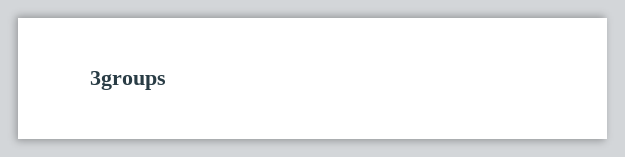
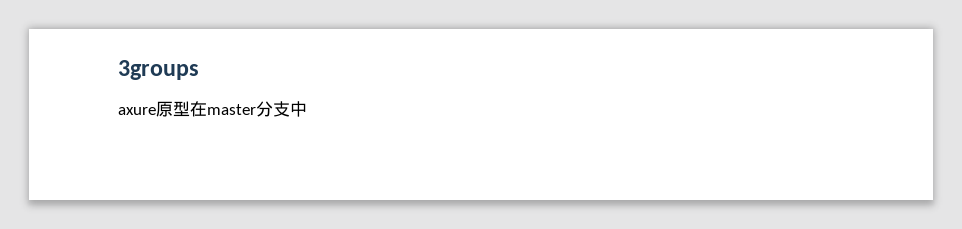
(166, 80) none -> [118,101,307,117] // axure原型在master分支中

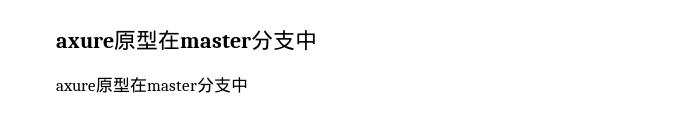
[118,60,199,80] 3groups -> [56,30,317,51] axure原型在master分支中

